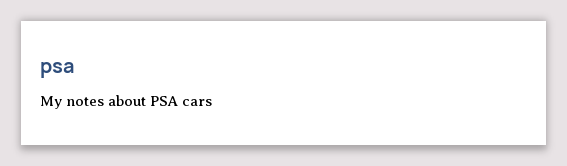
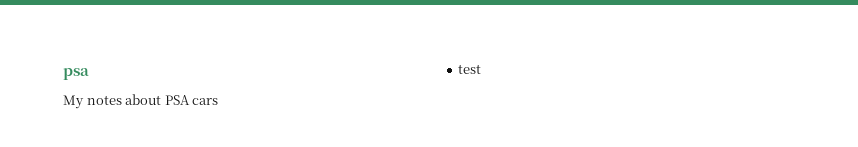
(213, 102) none -> [458,64,482,74] // test

